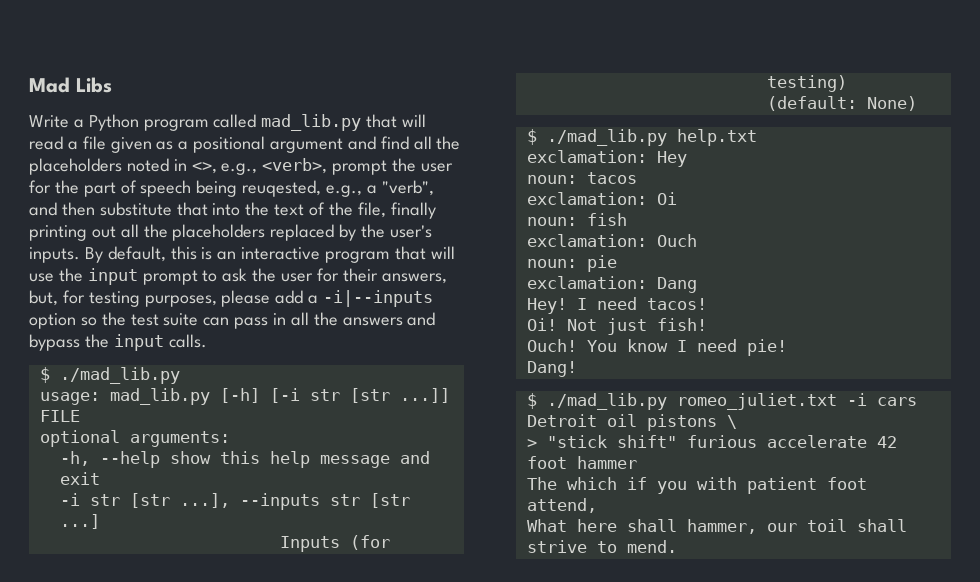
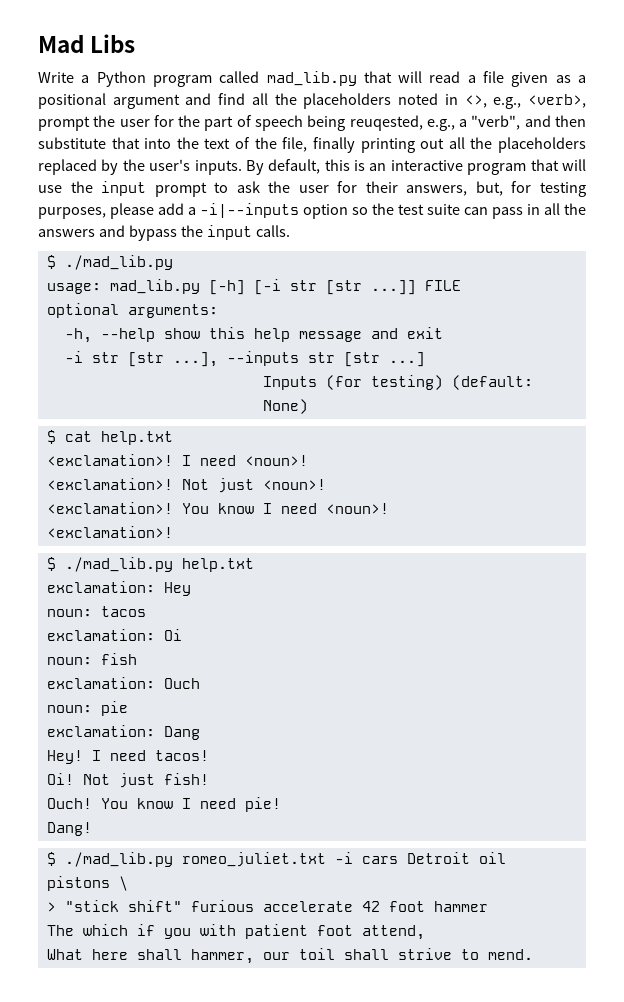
(917, 103) none -> [46,430,173,445] [46,454,308,466] [46,478,326,493] [46,502,389,514] [46,526,173,538] // $ cat help.txt // <exclamation>! I need <noun>! // <exclamation>! Not just <noun>! // <exclamation>! You know I need <noun>! // <exclamation>!

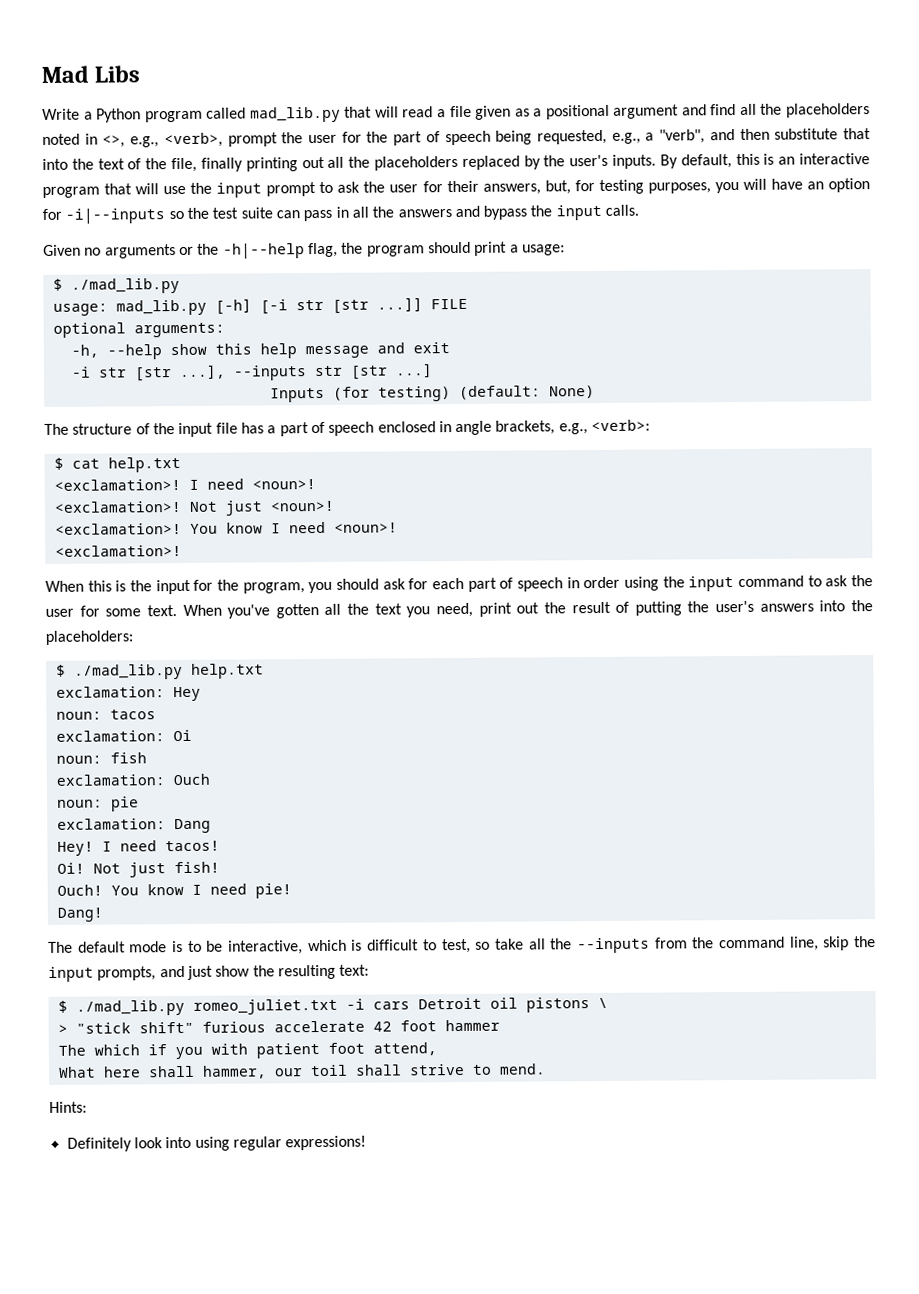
[349,115,423,131] reuqested, -> [537,129,607,145] requested,
[110,203,348,219] please add a -i|--inputs option -> [714,178,870,194] [42,208,166,224] you will have an option for -i|--inputs
(290, 231) none -> [43,241,565,259] // Given no arguments or the -h|--help flag, the program should print a usage:
(308, 406) none -> [44,419,651,438] // The structure of the input file has a part of speech enclosed in angle brackets, e.g., <verb>:
(173, 532) none -> [45,575,873,595] [45,600,873,619] [45,630,133,645] // When this is the input for the program, you should ask for each part of speech in order using the input command to ask the user for some text. When you've gotten all the text you need, print out the result of putting the user's answers into the placeholders:
(92, 829) none -> [48,936,876,955] [48,964,370,982] // The default mode is to be interactive, which is difficult to test, so take all the --inputs from the command line, skip the input prompts, and just show the resulting text:
(533, 954) none -> [49,1101,87,1113] [66,1135,367,1152] // Hints: // Definitely look into using regular expressions!

